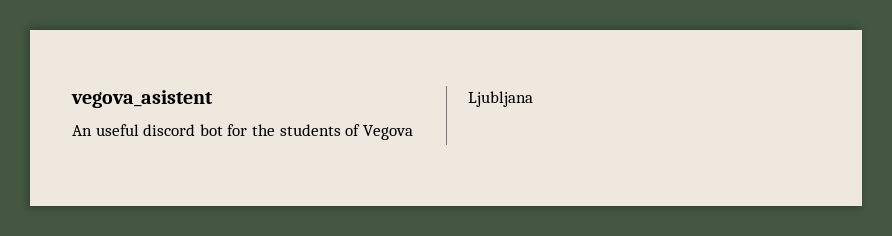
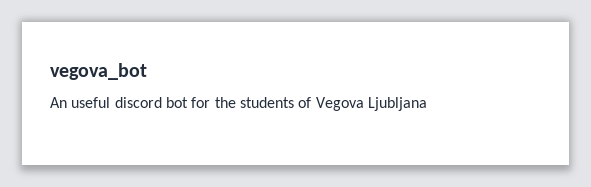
[71,90,213,108] vegova_asistent -> [50,63,147,80] vegova_bot

